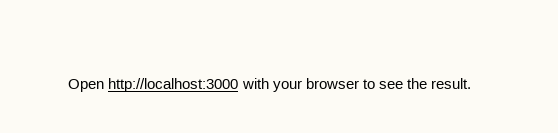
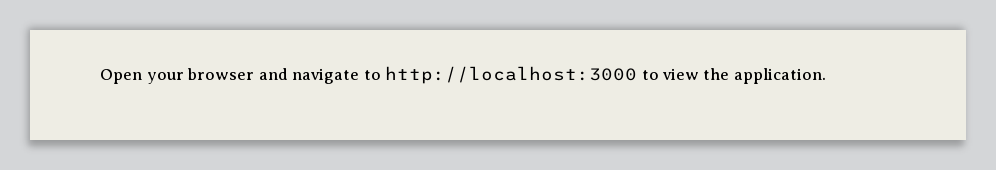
[108,78,471,92] http://localhost:3000 with your browser to see the result. -> [146,66,826,84] your browser and navigate to http://localhost:3000 to view the application.

